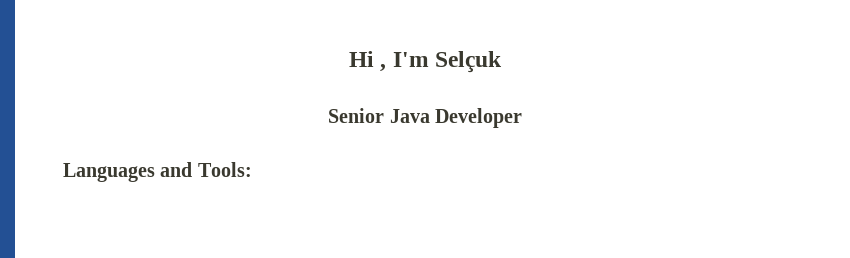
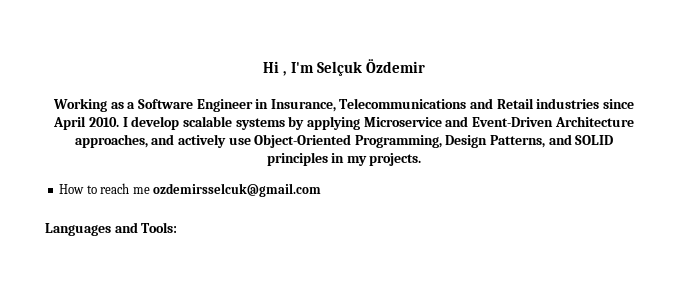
[328,108,522,128] // Senior Java Developer -> [365,59,425,73] [52,98,635,112] [53,116,634,130] [74,134,614,148] [266,152,422,166] [59,183,322,197] Özdemir // Working as a Software Engineer in Insurance, Telecommunications and Retail industries since April 2010. I develop scalable systems by applying Microservice and Event-Driven Architecture approaches, and actively use Object-Oriented Programming, Design Patterns, and SOLID principles in my projects. // How to reach me ozdemirsselcuk@gmail.com

